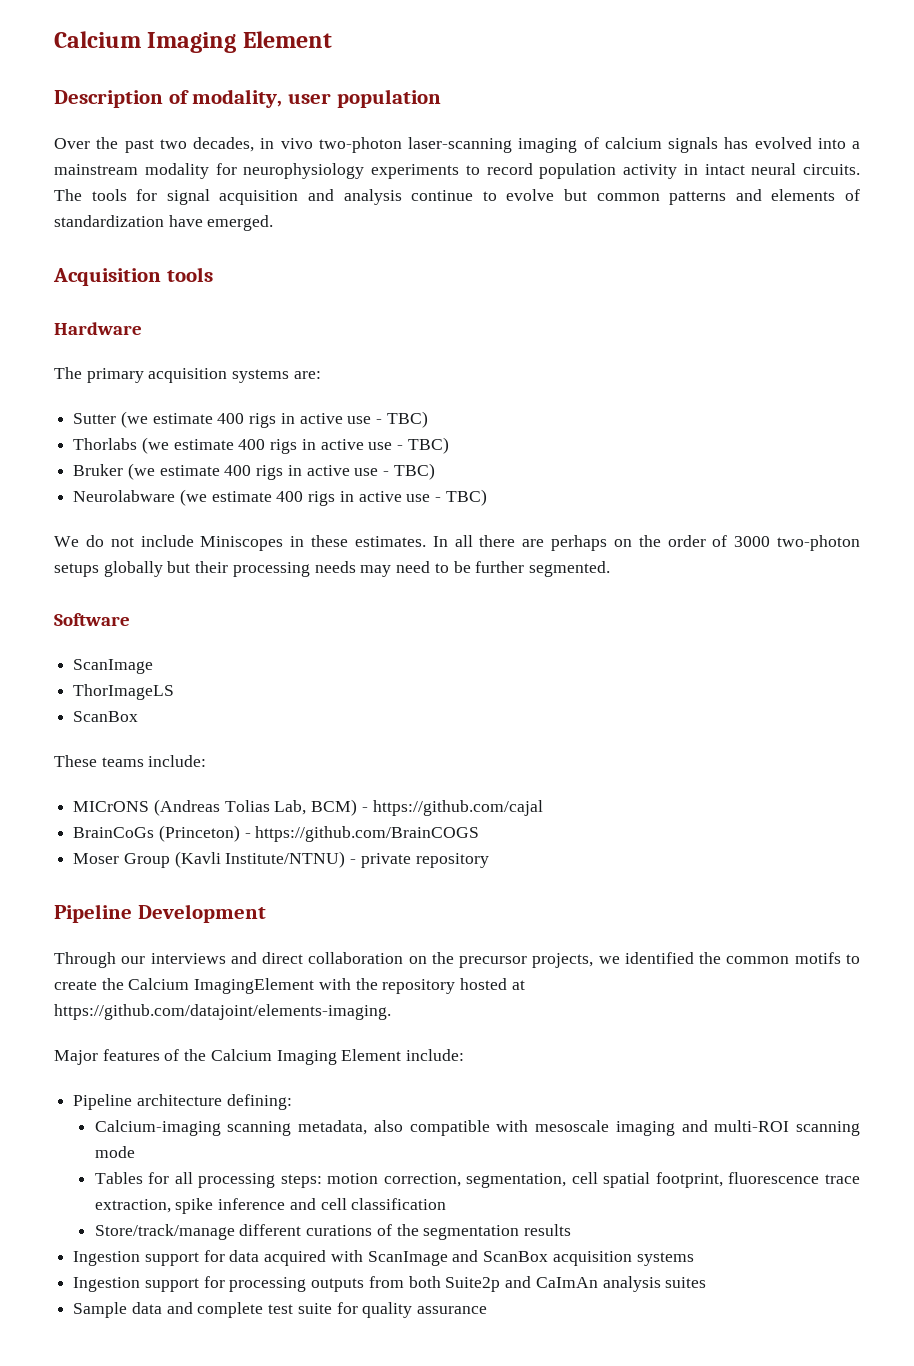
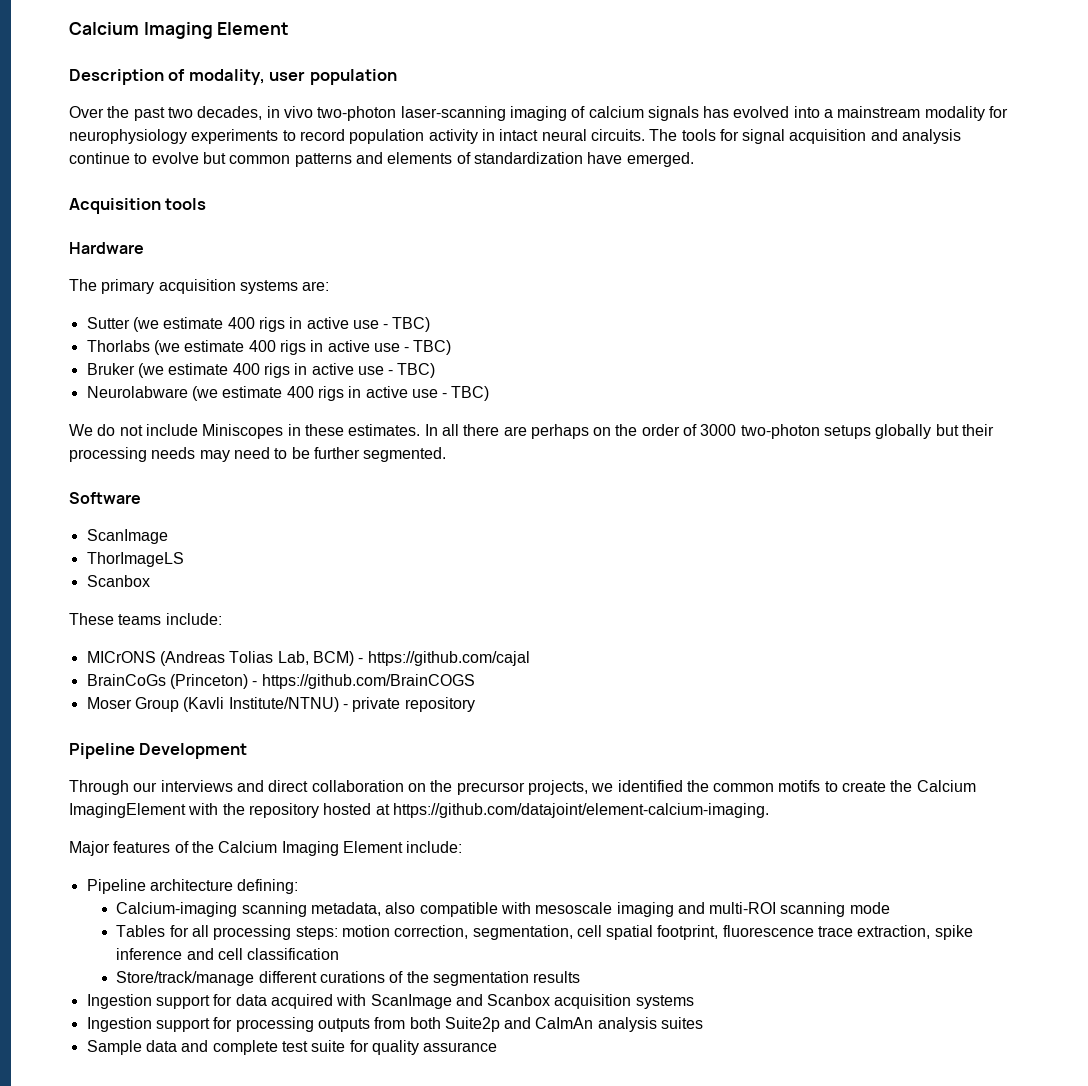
[73,711,139,722] ScanBox -> [86,575,150,587] Scanbox
[54,1004,391,1020] https://github.com/datajoint/elements-imaging. -> [392,803,769,818] https://github.com/datajoint/element-calcium-imaging.
[483,1251,549,1262] ScanBox -> [487,994,551,1006] Scanbox

